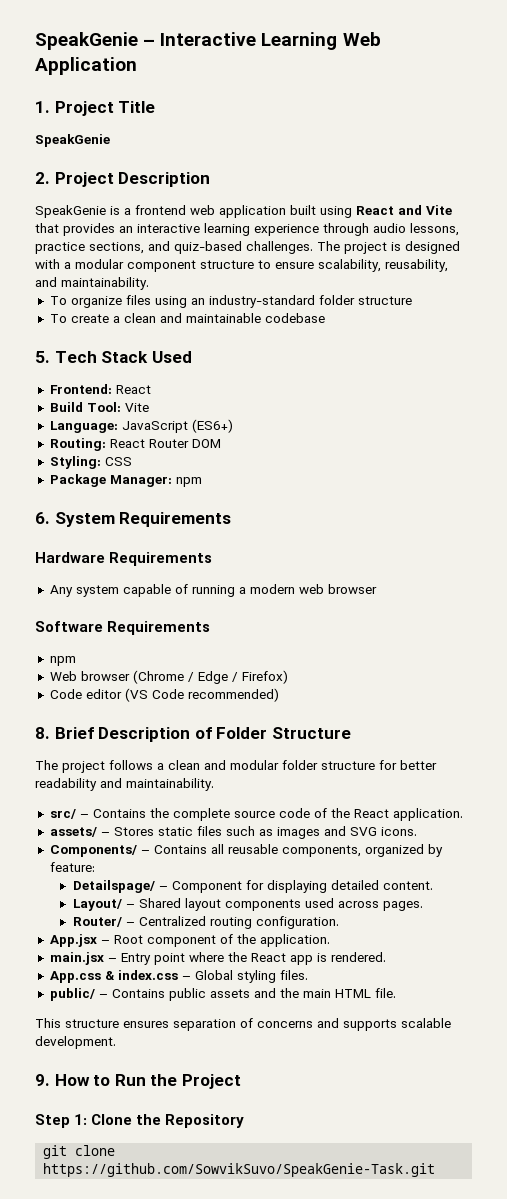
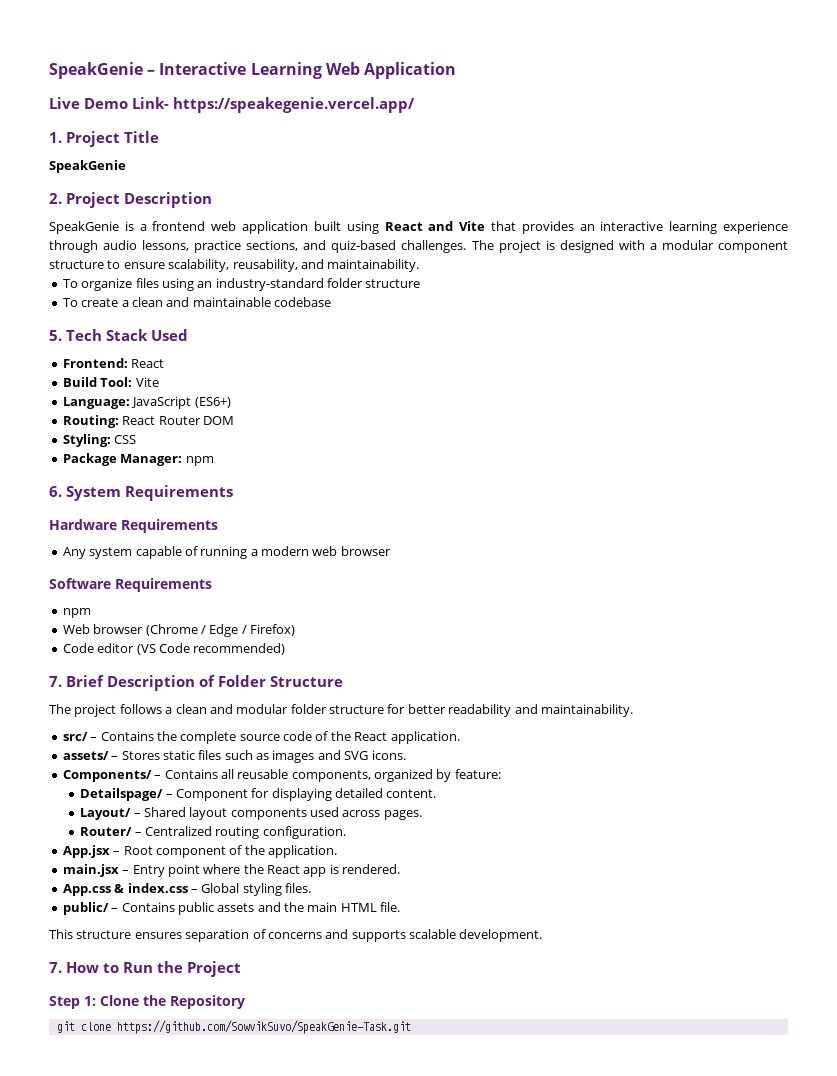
(137, 66) none -> [49,97,415,113] // Live Demo Link- https://speakegenie.vercel.app/
[35,727,50,739] 8. -> [49,676,62,687] 7.
[35,1074,50,1086] 9. -> [49,962,62,973] 7.

